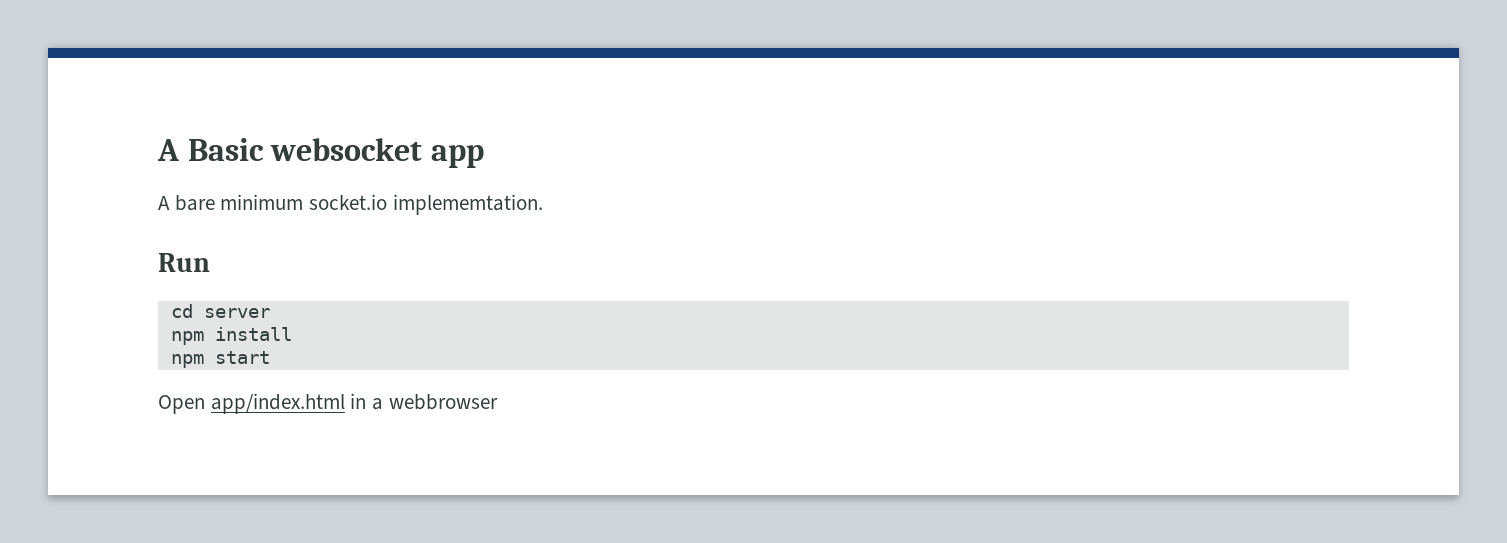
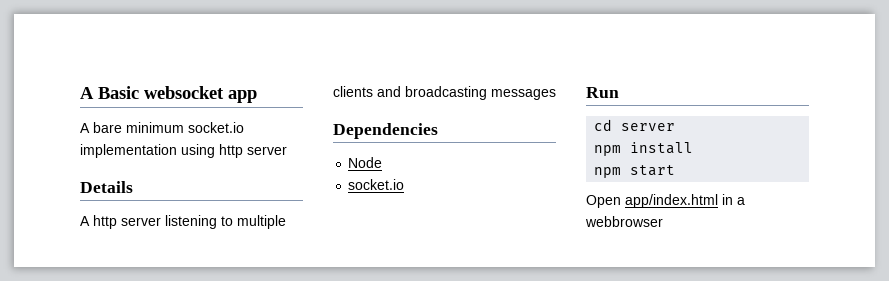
[392,194,543,215] implememtation. -> [80,144,287,158] [80,181,133,193] [80,215,286,229] [333,86,556,100] [333,123,438,139] [348,157,383,168] [348,179,405,190] implementation using http server // Details // A http server listening to multiple clients and broadcasting messages // Dependencies // Node // socket.io

